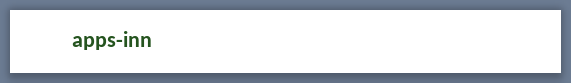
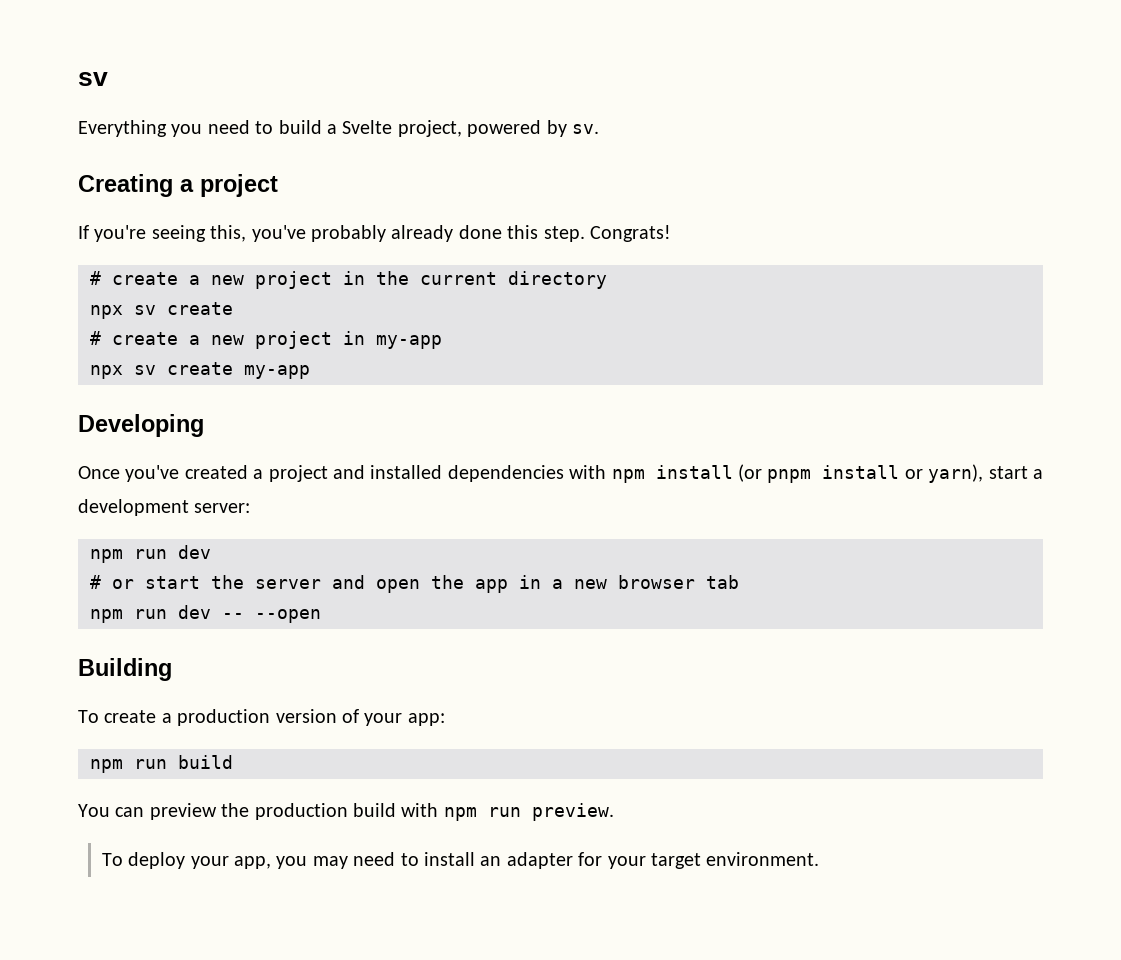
[72,31,152,50] apps-inn -> [78,72,108,86] [78,120,599,137] [78,174,278,197] [78,225,671,242] [90,271,607,289] [90,302,233,319] [90,331,442,349] [90,362,310,379] [78,414,204,437] [78,464,1043,483] [78,499,251,516] [90,545,211,563] [90,575,739,593] [90,605,321,623] [78,658,172,681] [78,709,445,726] [90,755,233,773] [78,803,614,821] [101,852,820,869] sv // Everything you need to build a Svelte project, powered by sv. // Creating a project // If you're seeing this, you've probably already done this step. Congrats! // # create a new project in the current directory // npx sv create // # create a new project in my-app // npx sv create my-app // Developing // Once you've created a project and installed dependencies with npm install (or pnpm install or yarn), start a development server: // npm run dev // # or start the server and open the app in a new browser tab // npm run dev -- --open // Building // To create a production version of your app: // npm run build // You can preview the production build with npm run preview. // To deploy your app, you may need to install an adapter for your target environment.

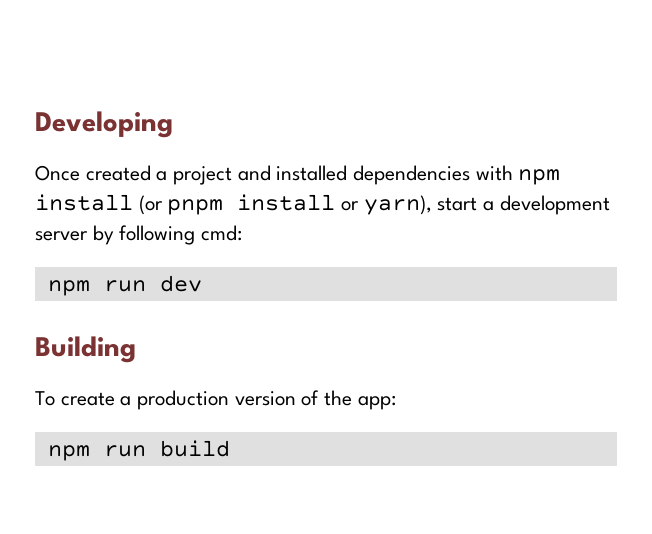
[78,72,108,86] [78,120,599,137] [78,174,278,197] [78,225,671,242] [90,271,607,289] [90,302,233,319] [90,331,442,349] [90,362,310,379] sv // Everything you need to build a Svelte project, powered by sv. // Creating a project // If you're seeing this, you've probably already done this step. Congrats! // # create a new project in the current directory // npx sv create // # create a new project in my-app // npx sv create my-app // -> (35, 124) none
[125,465,180,482] you've -> (80, 173) none
[194,503,251,513] [90,545,211,563] [90,575,739,593] [90,605,321,623] server: // npm run dev // # or start the server and open the app in a new browser tab // npm run dev -- --open -> [35,225,243,245] [47,275,202,296] server by following cmd: // npm run dev
[364,713,403,726] your -> [324,390,353,406] the
[78,803,614,821] [101,852,820,869] // You can preview the production build with npm run preview. // To deploy your app, you may need to install an adapter for your target environment. -> (230, 448) none

